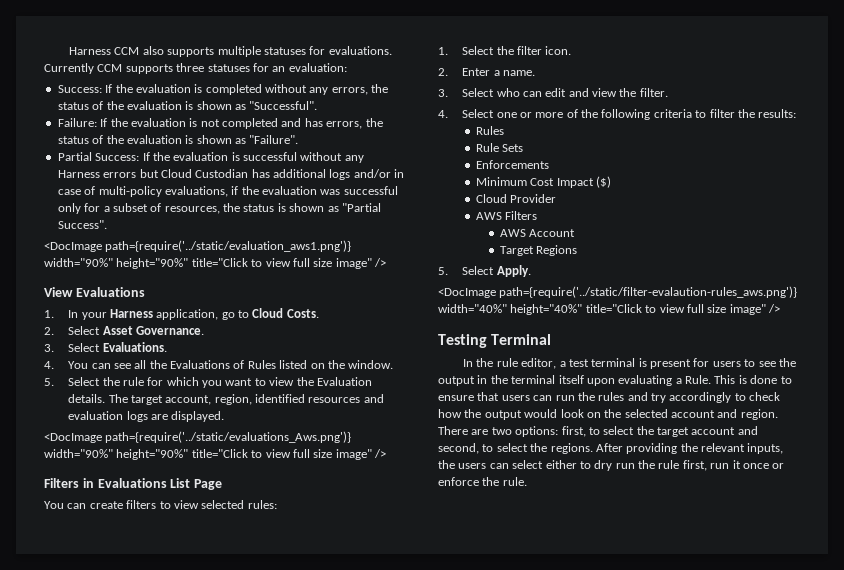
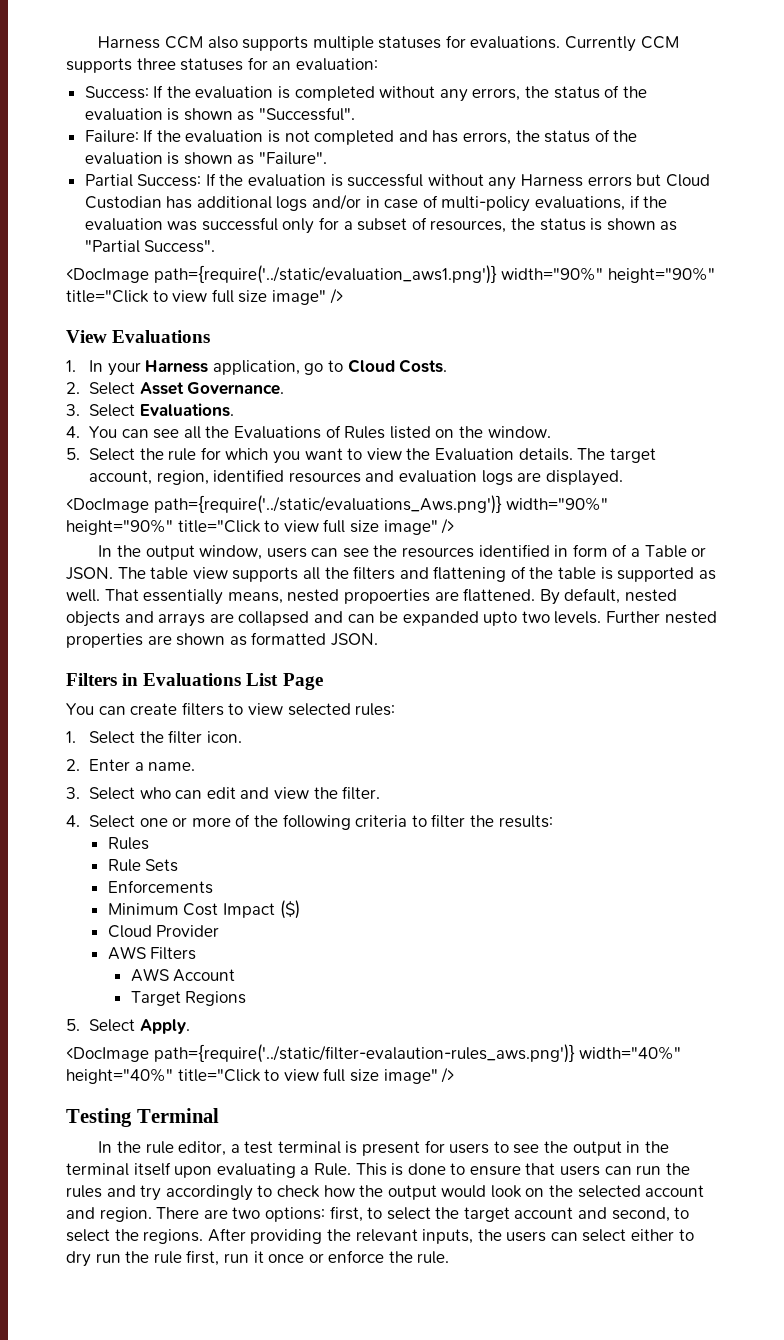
(386, 453) none -> [98,544,707,560] [66,566,716,582] [66,588,677,605] [66,611,717,627] [66,632,378,648] // In the output window, users can see the resources identified in form of a Table or JSON. The table view supports all the filters and flattening of the table is supported as well. That essentially means, nested propoerties are flattened. By default, nested objects and arrays are collapsed and can be expanded upto two levels. Further nested properties are shown as formatted JSON.

